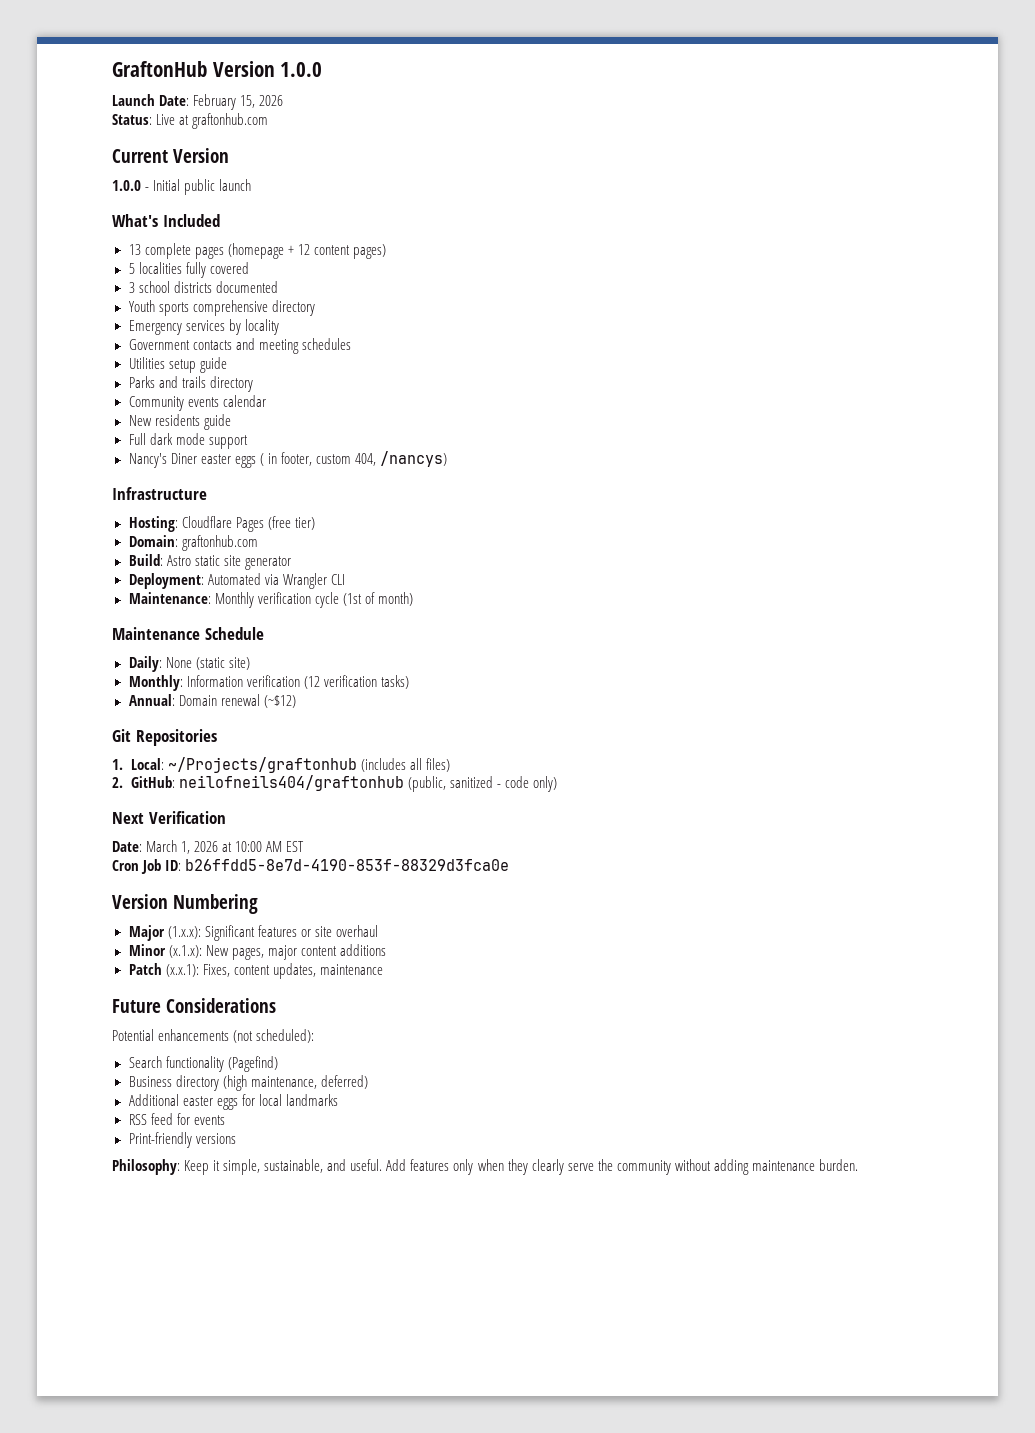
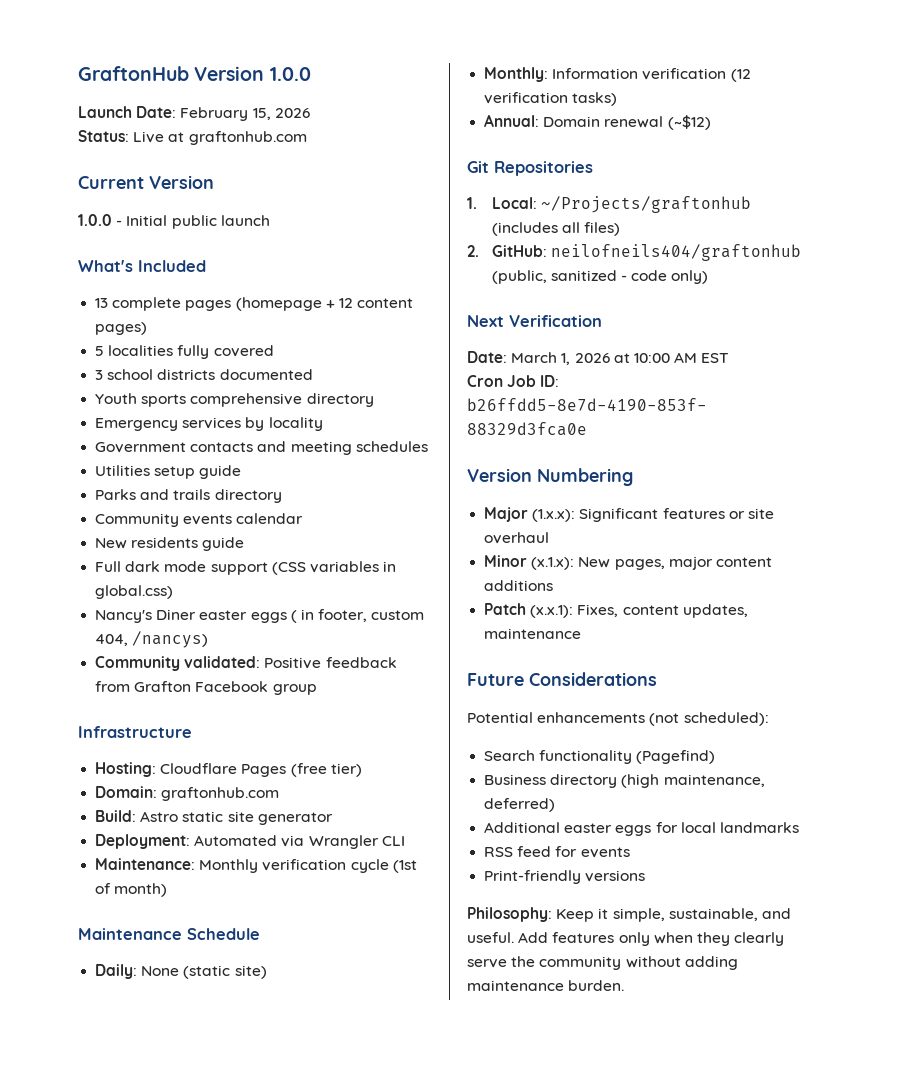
(248, 442) none -> [271,561,397,575] [95,585,174,599] (CSS variables in global.css)
(447, 459) none -> [95,656,397,671] [95,681,317,695] // Community validated: Positive feedback from Grafton Facebook group

